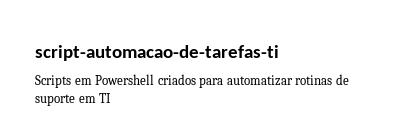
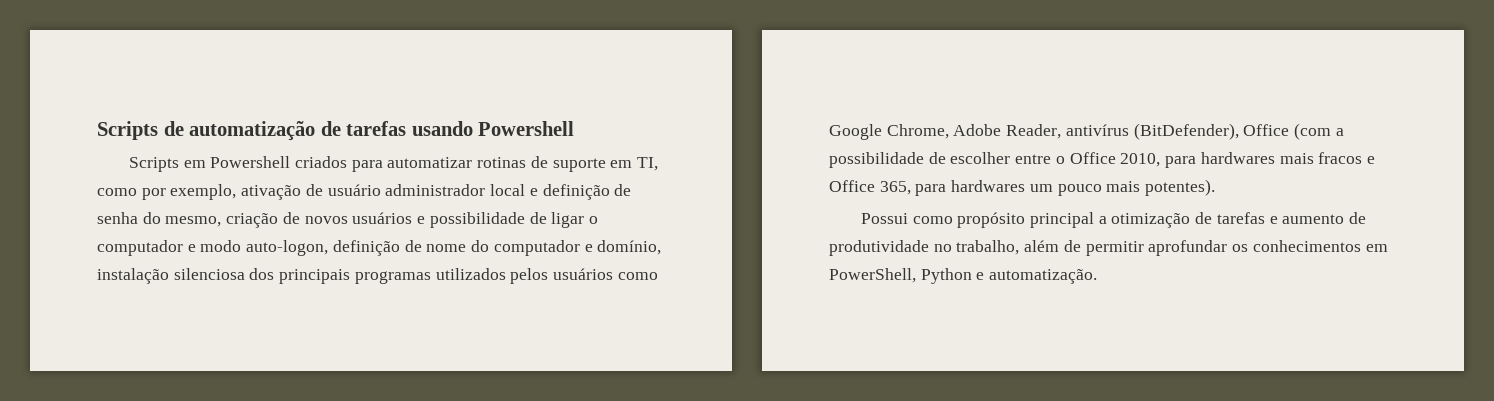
[35,45,279,61] script-automacao-de-tarefas-ti -> [97,121,575,141] Scripts de automatização de tarefas usando Powershell
[99,93,112,103] TI -> [637,157,659,171] [97,184,632,200] [97,212,598,228] [97,240,662,256] [97,268,658,284] [829,123,1344,140] [829,152,1375,168] [829,179,1216,196] [860,212,1367,228] [829,240,1388,256] [829,268,1098,284] TI, como por exemplo, ativação de usuário administrador local e definição de senha do mesmo, criação de novos usuários e possibilidade de ligar o computador e modo auto-logon, definição de nome do computador e domínio, instalação silenciosa dos principais programas utilizados pelos usuários como Google Chrome, Adobe Reader, antivírus (BitDefender), Office (com a possibilidade de escolher entre o Office 2010, para hardwares mais fracos e Office 365, para hardwares um pouco mais potentes). // Possui como propósito principal a otimização de tarefas e aumento de produtividade no trabalho, além de permitir aprofundar os conhecimentos em PowerShell, Python e automatização.

